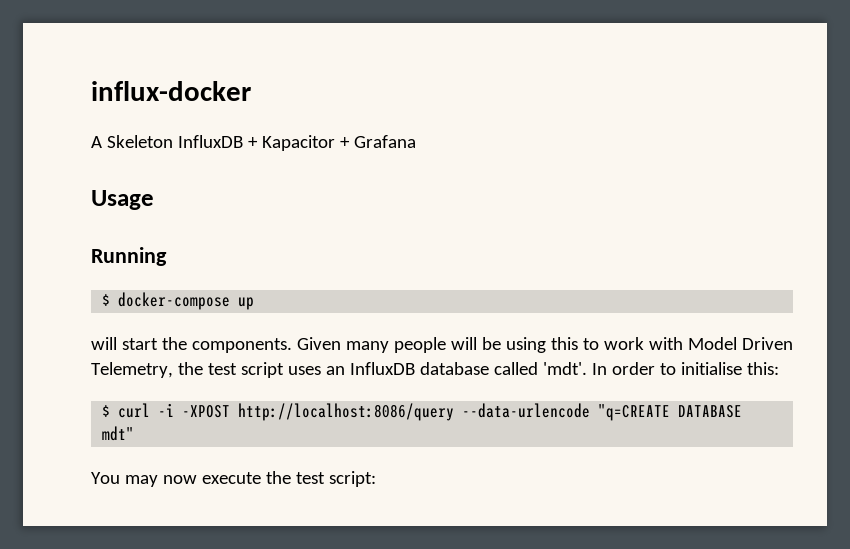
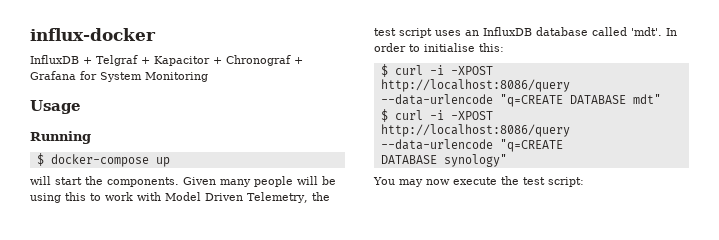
[91,135,416,151] A Skeleton InfluxDB + Kapacitor + Grafana -> [30,55,303,66] [30,71,208,82] InfluxDB + Telgraf + Kapacitor + Chronograf + Grafana for System Monitoring
(135, 433) none -> [380,109,493,122] [380,124,570,137] [380,139,563,152] [380,154,507,167] // $ curl -i -XPOST http://localhost:8086/query --data-urlencode "q=CREATE // DATABASE synology"

